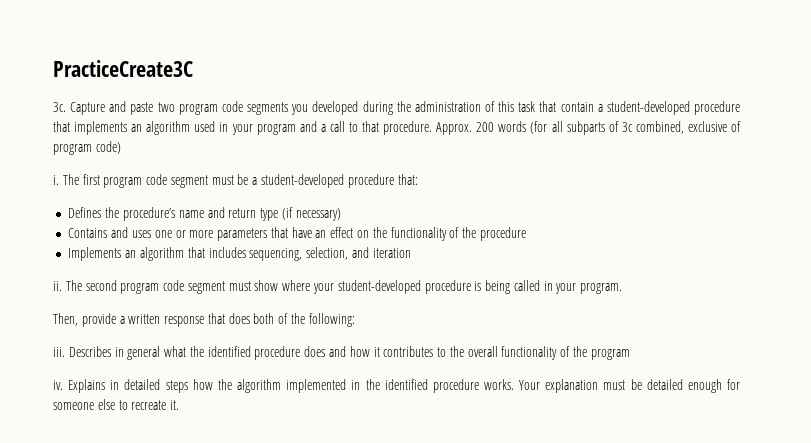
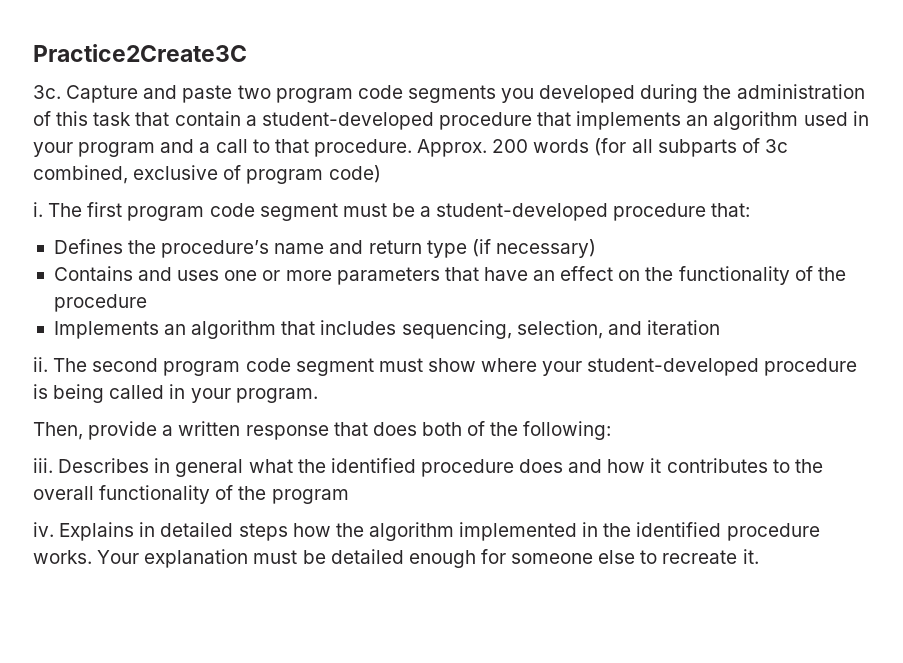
[53,60,193,77] PracticeCreate3C -> [33,44,247,62] Practice2Create3C

